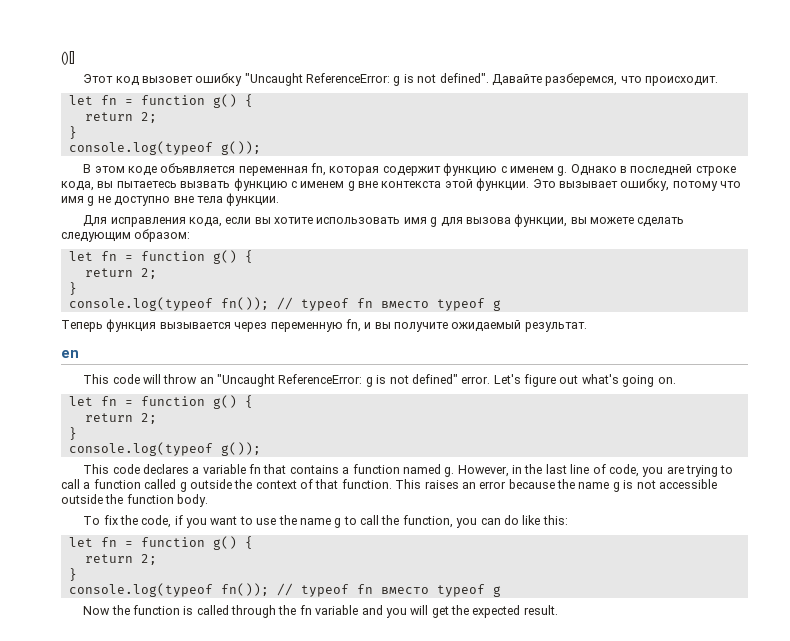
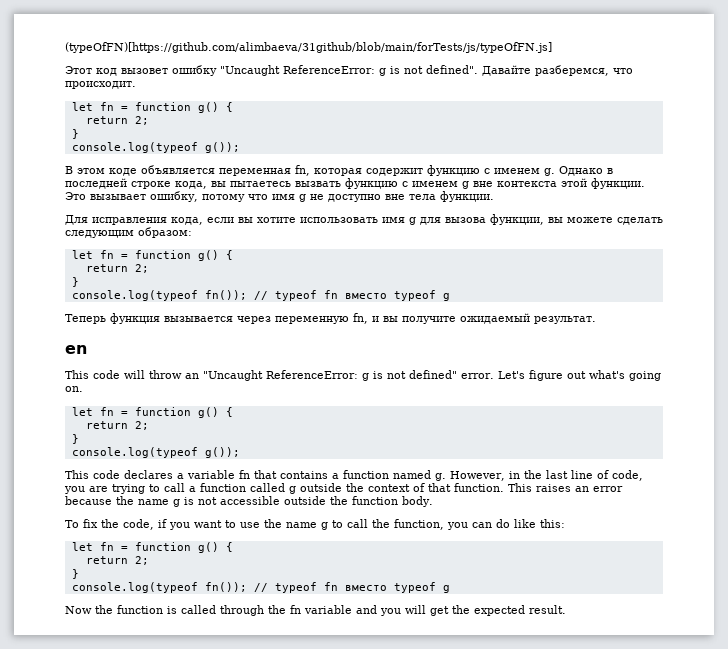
[61,51,75,65] ()[] -> [65,42,552,53] (typeOfFN)[https://github.com/alimbaeva/31github/blob/main/forTests/js/typeOfFN.js]

